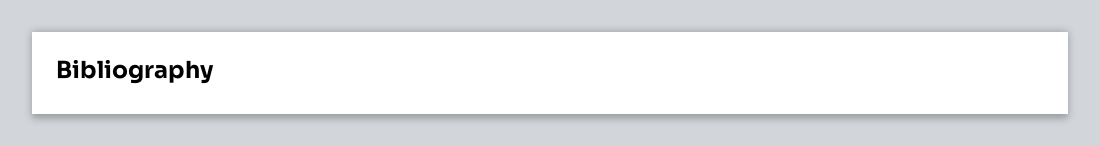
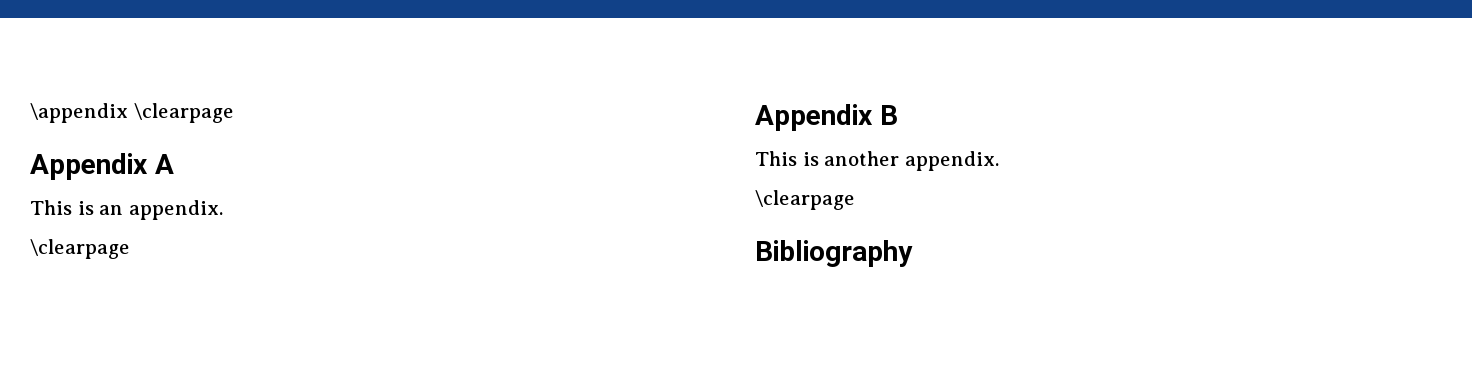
(56, 71) none -> [30,103,234,123] [30,153,174,180] [30,200,223,220] [30,239,130,259] [755,104,898,131] [755,151,999,171] [755,190,855,210] \appendix \clearpage // Appendix A // This is an appendix. // \clearpage // Appendix B // This is another appendix. // \clearpage //

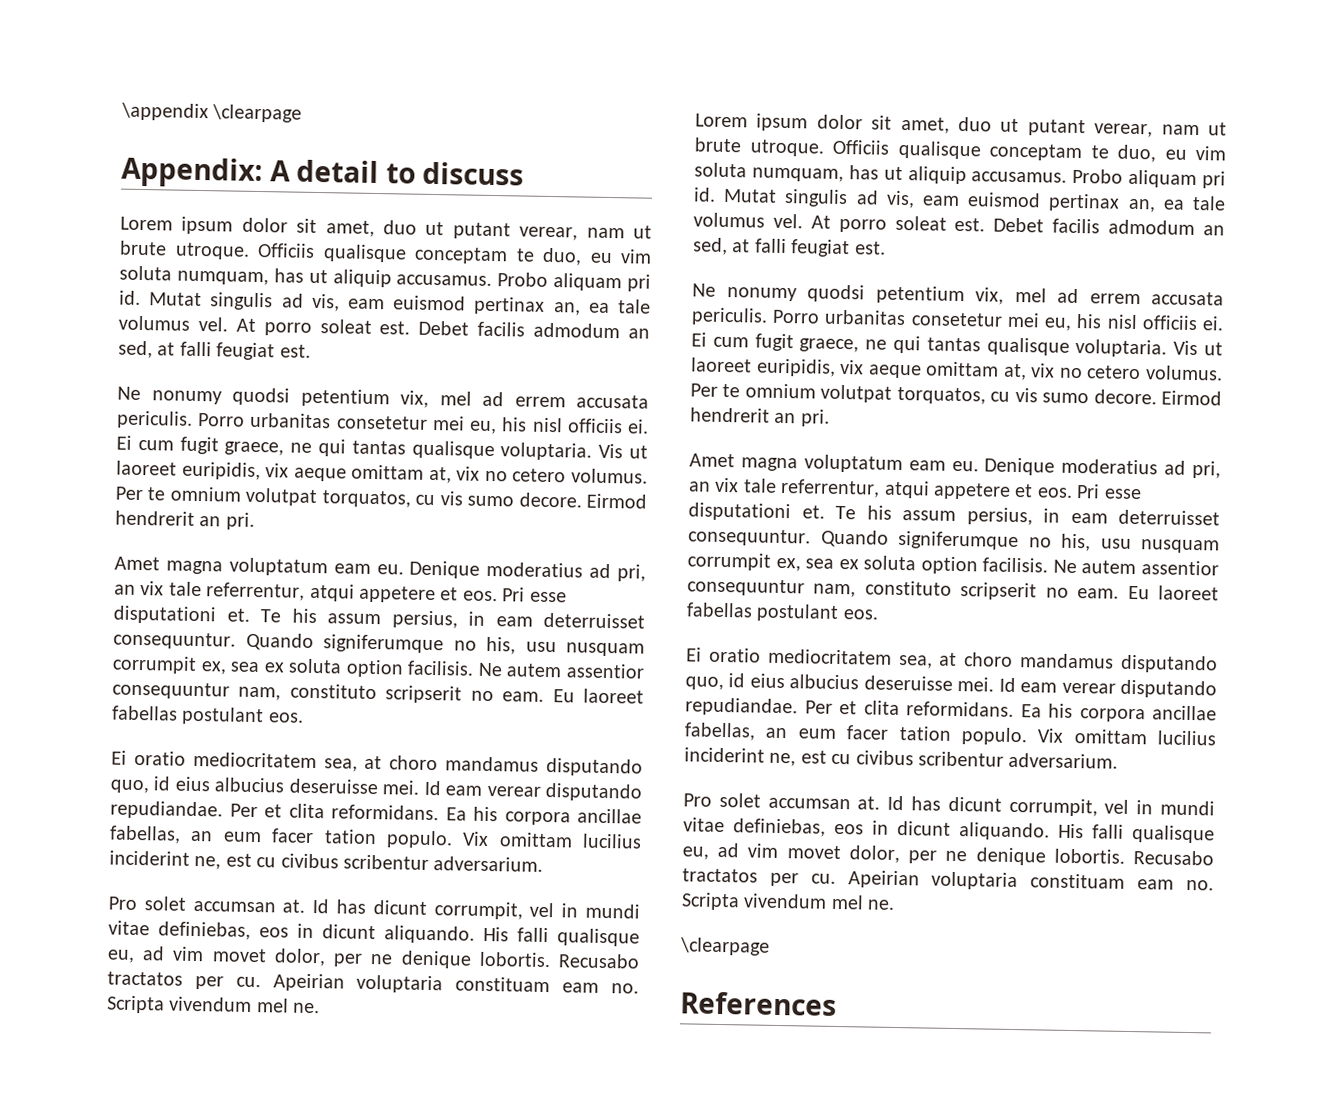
[30,153,148,180] Appendix -> [121,156,263,189] Appendix:
[30,200,223,220] [30,239,130,259] [755,104,898,131] [755,151,999,171] [755,190,855,210] [755,240,913,267] // This is an appendix. // \clearpage // Appendix B // This is another appendix. // \clearpage // Bibliography -> [296,159,525,186] [120,216,652,241] [119,240,652,266] [119,265,651,292] [119,290,651,316] [118,315,651,339] [118,340,311,361] [117,386,649,409] [117,410,649,435] [116,435,648,461] [116,460,648,484] [115,486,647,509] [115,510,255,530] [114,556,646,582] [114,581,567,604] [113,605,645,629] [113,631,645,657] [112,655,645,679] [112,681,645,704] [112,705,304,726] [111,750,644,777] [110,776,642,802] [110,800,642,826] [109,825,642,849] [109,850,544,872] [108,896,640,920] [108,920,640,947] [107,946,640,969] [107,971,639,994] [106,995,321,1014] [695,113,1227,138] [694,137,1226,163] [694,162,1226,189] [693,187,1226,213] [693,212,1225,236] [693,237,886,258] [692,283,1224,306] [691,307,1224,331] [691,332,1223,358] [691,357,1223,381] [690,383,1222,406] [690,407,830,427] [689,453,1221,479] [688,477,1142,500] [688,502,1220,526] [688,528,1220,554] [687,552,1219,576] [687,578,1219,601] [686,602,879,622] [686,647,1218,674] [685,673,1217,699] [685,697,1217,723] [684,722,1216,746] [684,747,1119,769] [683,792,1215,817] [683,817,1215,844] [682,842,1214,866] [682,868,1214,891] [681,892,896,911] [680,937,770,956] [680,991,837,1016] detail to discuss // Lorem ipsum dolor sit amet, duo ut putant verear, nam ut brute utroque. Officiis qualisque conceptam te duo, eu vim soluta numquam, has ut aliquip accusamus. Probo aliquam pri id. Mutat singulis ad vis, eam euismod pertinax an, ea tale volumus vel. At porro soleat est. Debet facilis admodum an sed, at falli feugiat est. // Ne nonumy quodsi petentium vix, mel ad errem accusata periculis. Porro urbanitas consetetur mei eu, his nisl officiis ei. Ei cum fugit graece, ne qui tantas qualisque voluptaria. Vis ut laoreet euripidis, vix aeque omittam at, vix no cetero volumus. Per te omnium volutpat torquatos, cu vis sumo decore. Eirmod hendrerit an pri. // Amet magna voluptatum eam eu. Denique moderatius ad pri, an vix tale referrentur, atqui appetere et eos. Pri esse disputationi et. Te his assum persius, in eam deterruisset consequuntur. Quando signiferumque no his, usu nusquam corrumpit ex, sea ex soluta option facilisis. Ne autem assentior consequuntur nam, constituto scripserit no eam. Eu laoreet fabellas postulant eos. // Ei oratio mediocritatem sea, at choro mandamus disputando quo, id eius albucius deseruisse mei. Id eam verear disputando repudiandae. Per et clita reformidans. Ea his corpora ancillae fabellas, an eum facer tation populo. Vix omittam lucilius inciderint ne, est cu civibus scribentur adversarium. // Pro solet accumsan at. Id has dicunt corrumpit, vel in mundi vitae definiebas, eos in dicunt aliquando. His falli qualisque eu, ad vim movet dolor, per ne denique lobortis. Recusabo tractatos per cu. Apeirian voluptaria constituam eam no. Scripta vivendum mel ne. // Lorem ipsum dolor sit amet, duo ut putant verear, nam ut brute utroque. Officiis qualisque conceptam te duo, eu vim soluta numquam, has ut aliquip accusamus. Probo aliquam pri id. Mutat singulis ad vis, eam euismod pertinax an, ea tale volumus vel. At porro soleat est. Debet facilis admodum an sed, at falli feugiat est. // Ne nonumy quodsi petentium vix, mel ad errem accusata periculis. Porro urbanitas consetetur mei eu, his nisl officiis ei. Ei cum fugit graece, ne qui tantas qualisque voluptaria. Vis ut laoreet euripidis, vix aeque omittam at, vix no cetero volumus. Per te omnium volutpat torquatos, cu vis sumo decore. Eirmod hendrerit an pri. // Amet magna voluptatum eam eu. Denique moderatius ad pri, an vix tale referrentur, atqui appetere et eos. Pri esse disputationi et. Te his assum persius, in eam deterruisset consequuntur. Quando signiferumque no his, usu nusquam corrumpit ex, sea ex soluta option facilisis. Ne autem assentior consequuntur nam, constituto scripserit no eam. Eu laoreet fabellas postulant eos. // Ei oratio mediocritatem sea, at choro mandamus disputando quo, id eius albucius deseruisse mei. Id eam verear disputando repudiandae. Per et clita reformidans. Ea his corpora ancillae fabellas, an eum facer tation populo. Vix omittam lucilius inciderint ne, est cu civibus scribentur adversarium. // Pro solet accumsan at. Id has dicunt corrumpit, vel in mundi vitae definiebas, eos in dicunt aliquando. His falli qualisque eu, ad vim movet dolor, per ne denique lobortis. Recusabo tractatos per cu. Apeirian voluptaria constituam eam no. Scripta vivendum mel ne. // \clearpage // References

